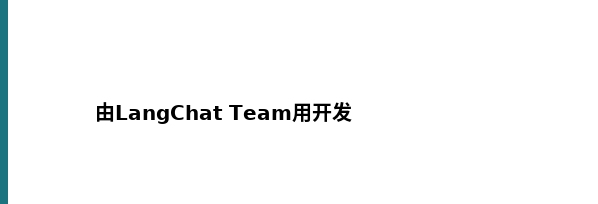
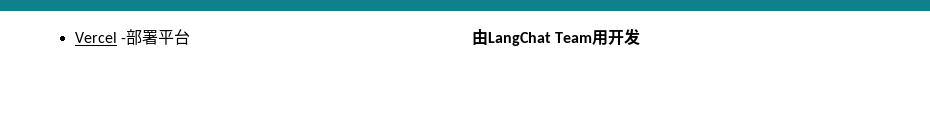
(95, 112) none -> [74,29,190,45] Vercel -部署平台 //

